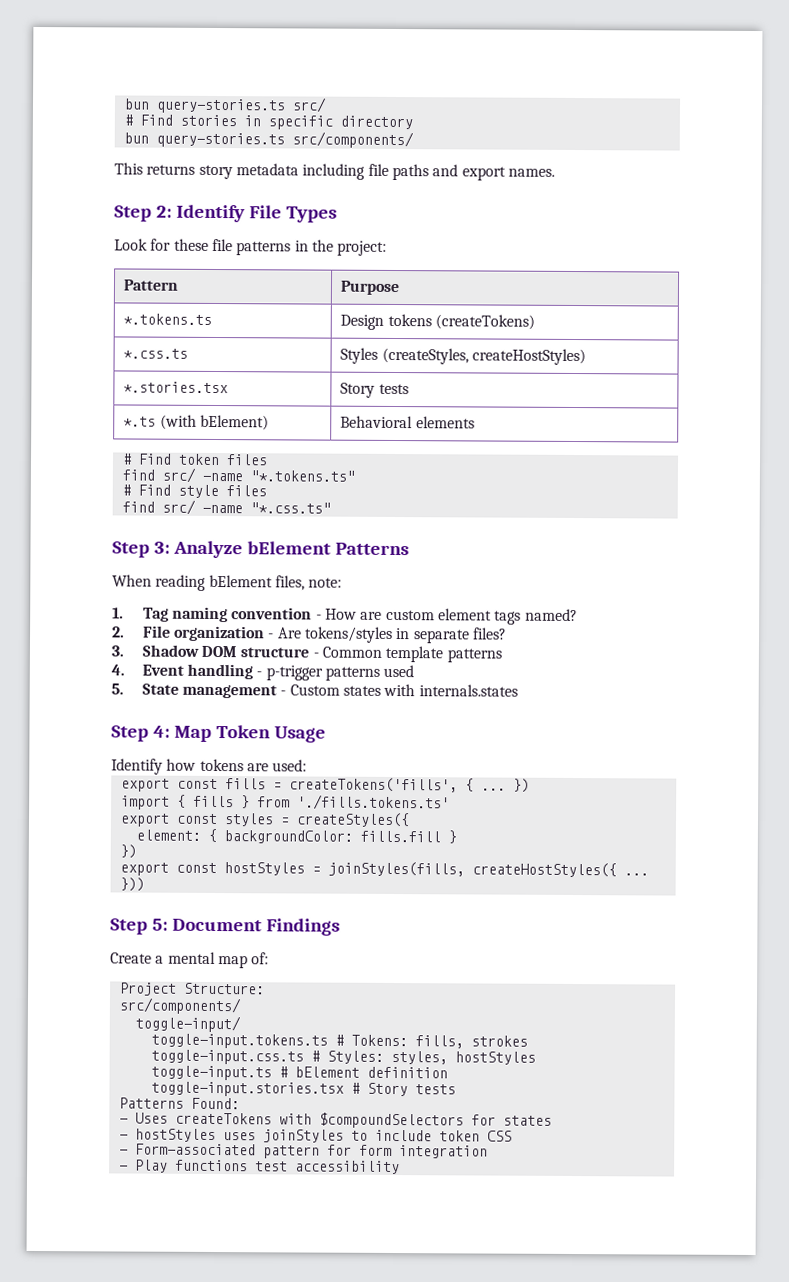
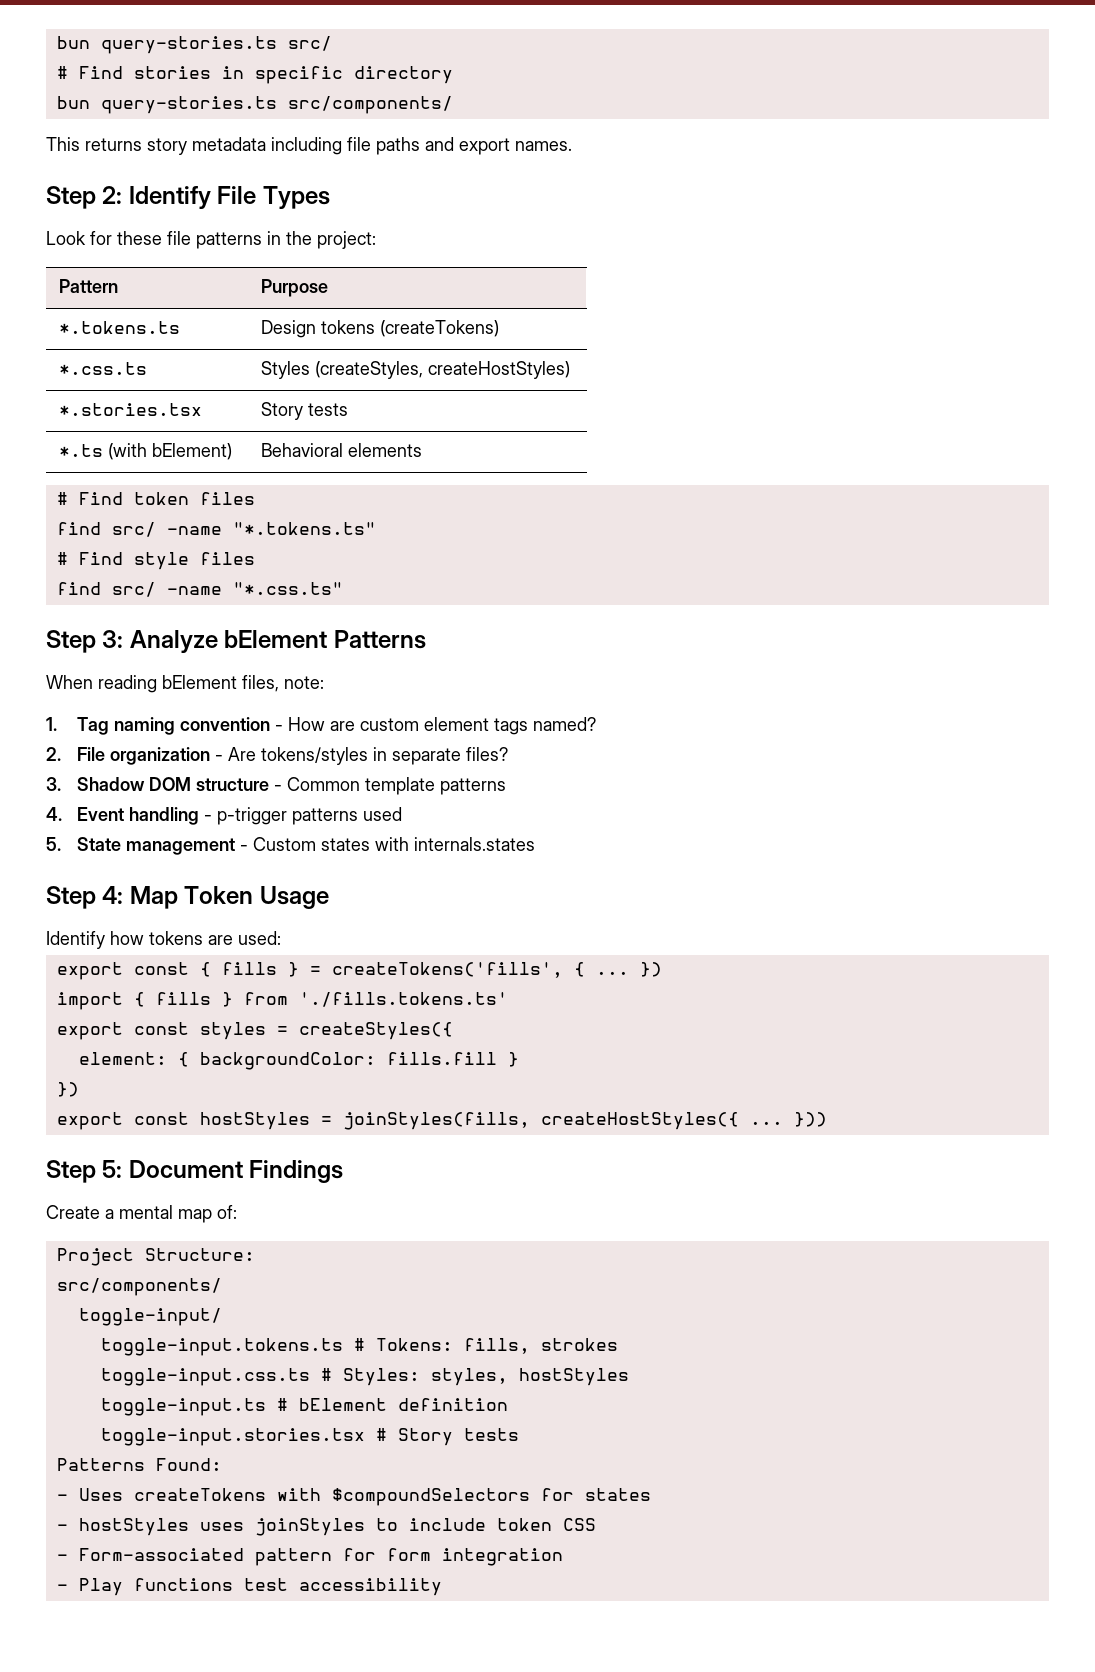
[224,778,266,790] fills -> [199,962,299,977] { fills }

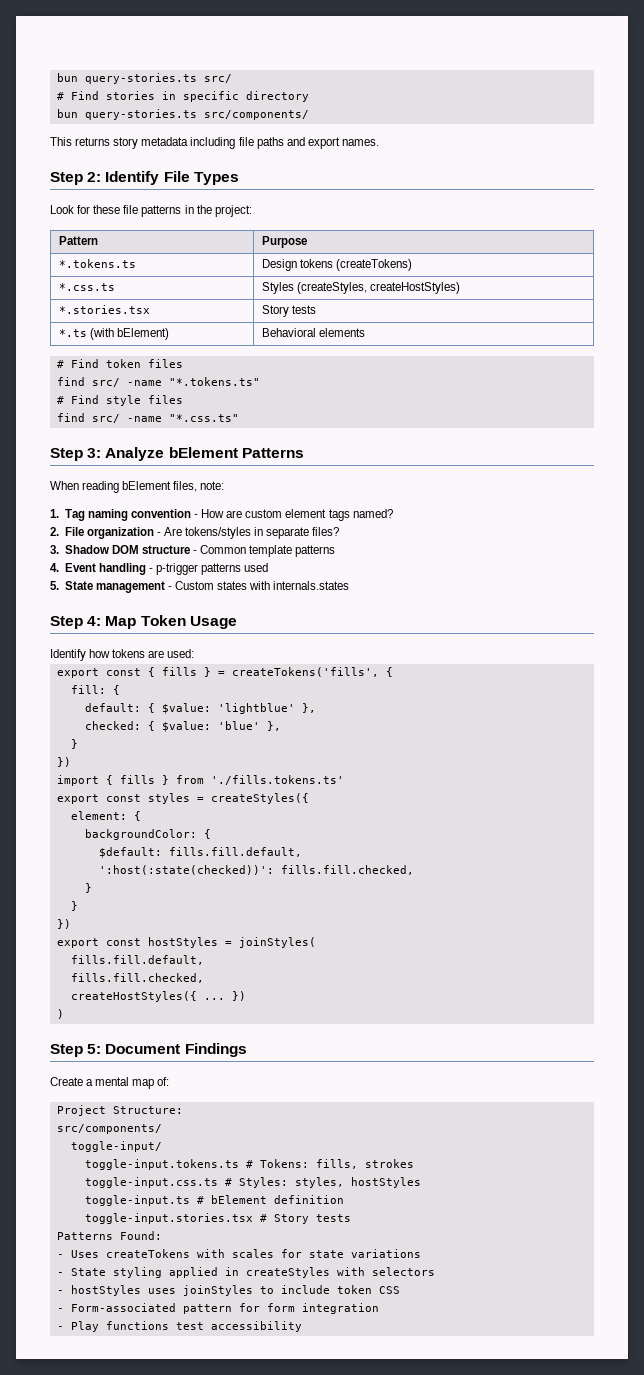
[595,971,629,975] ... -> [70,685,120,695] [84,703,316,714] [84,721,281,732] [70,739,78,749] // fill: { // default: { $value: 'lightblue' }, // checked: { $value: 'blue' }, // } //
[199,1052,497,1070] backgroundColor: fills.fill -> [84,829,211,840] [98,847,302,858] [98,865,414,875] [84,883,92,893] // backgroundColor: { // $default: fills.fill.default, // ':host(:state(checked))': fills.fill.checked, // } //
[342,1112,827,1130] joinStyles(fills, createHostStyles({ ... })) -> [238,937,316,948] [70,955,204,965] [70,973,204,983] [70,991,246,1002] [56,1009,64,1019] joinStyles( // fills.fill.default, // fills.fill.checked, // createHostStyles({ ... }) // )
[331,1488,651,1506] $compoundSelectors for states -> [231,1249,421,1258] [56,1267,435,1278] scales for state variations // - State styling applied in createStyles with selectors

